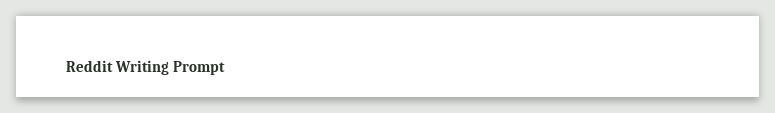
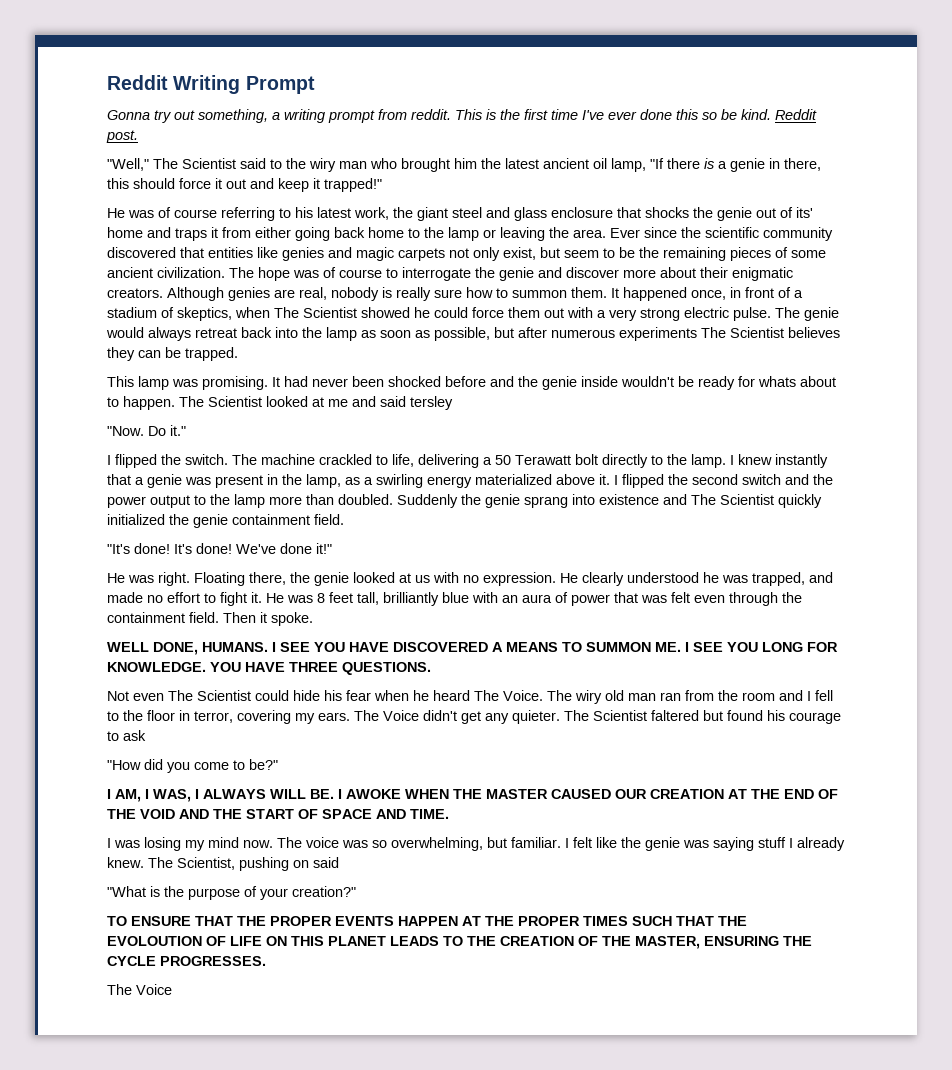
(225, 68) none -> [107,109,817,123] [106,130,138,143] [107,158,821,172] [107,178,382,192] [107,207,813,221] [107,227,833,241] [107,247,826,261] [107,267,793,281] [107,287,803,301] [107,307,839,321] [106,327,840,341] [107,347,238,361] [107,376,836,390] [107,396,453,410] [107,425,186,436] [107,454,828,468] [107,474,833,488] [107,494,822,508] [107,514,344,528] [107,543,332,554] [107,572,833,586] [107,592,802,606] [107,612,313,626] [107,642,838,655] [107,662,431,675] [107,690,833,704] [107,710,841,724] [107,730,146,741] [107,759,278,773] [107,789,838,802] [107,809,449,819] [107,837,845,851] [107,857,339,871] [107,886,356,900] [107,916,747,926] [107,936,812,949] [107,956,266,966] [107,984,172,995] // Gonna try out something, a writing prompt from reddit. This is the first time I've ever done this so be kind. Reddit post. // "Well," The Scientist said to the wiry man who brought him the latest ancient oil lamp, "If there is a genie in there, this should force it out and keep it trapped!" // He was of course referring to his latest work, the giant steel and glass enclosure that shocks the genie out of its' home and traps it from either going back home to the lamp or leaving the area. Ever since the scientific community discovered that entities like genies and magic carpets not only exist, but seem to be the remaining pieces of some ancient civilization. The hope was of course to interrogate the genie and discover more about their enigmatic creators. Although genies are real, nobody is really sure how to summon them. It happened once, in front of a stadium of skeptics, when The Scientist showed he could force them out with a very strong electric pulse. The genie would always retreat back into the lamp as soon as possible, but after numerous experiments The Scientist believes they can be trapped. // This lamp was promising. It had never been shocked before and the genie inside wouldn't be ready for whats about to happen. The Scientist looked at me and said tersley // "Now. Do it." // I flipped the switch. The machine crackled to life, delivering a 50 Terawatt bolt directly to the lamp. I knew instantly that a genie was present in the lamp, as a swirling energy materialized above it. I flipped the second switch and the power output to the lamp more than doubled. Suddenly the genie sprang into existence and The Scientist quickly initialized the genie containment field. // "It's done! It's done! We've done it!" // He was right. Floating there, the genie looked at us with no expression. He clearly understood he was trapped, and made no effort to fight it. He was 8 feet tall, brilliantly blue with an aura of power that was felt even through the containment field. Then it spoke. // WELL DONE, HUMANS. I SEE YOU HAVE DISCOVERED A MEANS TO SUMMON ME. I SEE YOU LONG FOR KNOWLEDGE. YOU HAVE THREE QUESTIONS. // Not even The Scientist could hide his fear when he heard The Voice. The wiry old man ran from the room and I fell to the floor in terror, covering my ears. The Voice didn't get any quieter. The Scientist faltered but found his courage to ask // "How did you come to be?" // I AM, I WAS, I ALWAYS WILL BE. I AWOKE WHEN THE MASTER CAUSED OUR CREATION AT THE END OF THE VOID AND THE START OF SPACE AND TIME. // I was losing my mind now. The voice was so overwhelming, but familiar. I felt like the genie was saying stuff I already knew. The Scientist, pushing on said // "What is the purpose of your creation?" // TO ENSURE THAT THE PROPER EVENTS HAPPEN AT THE PROPER TIMES SUCH THAT THE EVOLOUTION OF LIFE ON THIS PLANET LEADS TO THE CREATION OF THE MASTER, ENSURING THE CYCLE PROGRESSES. // The Voice

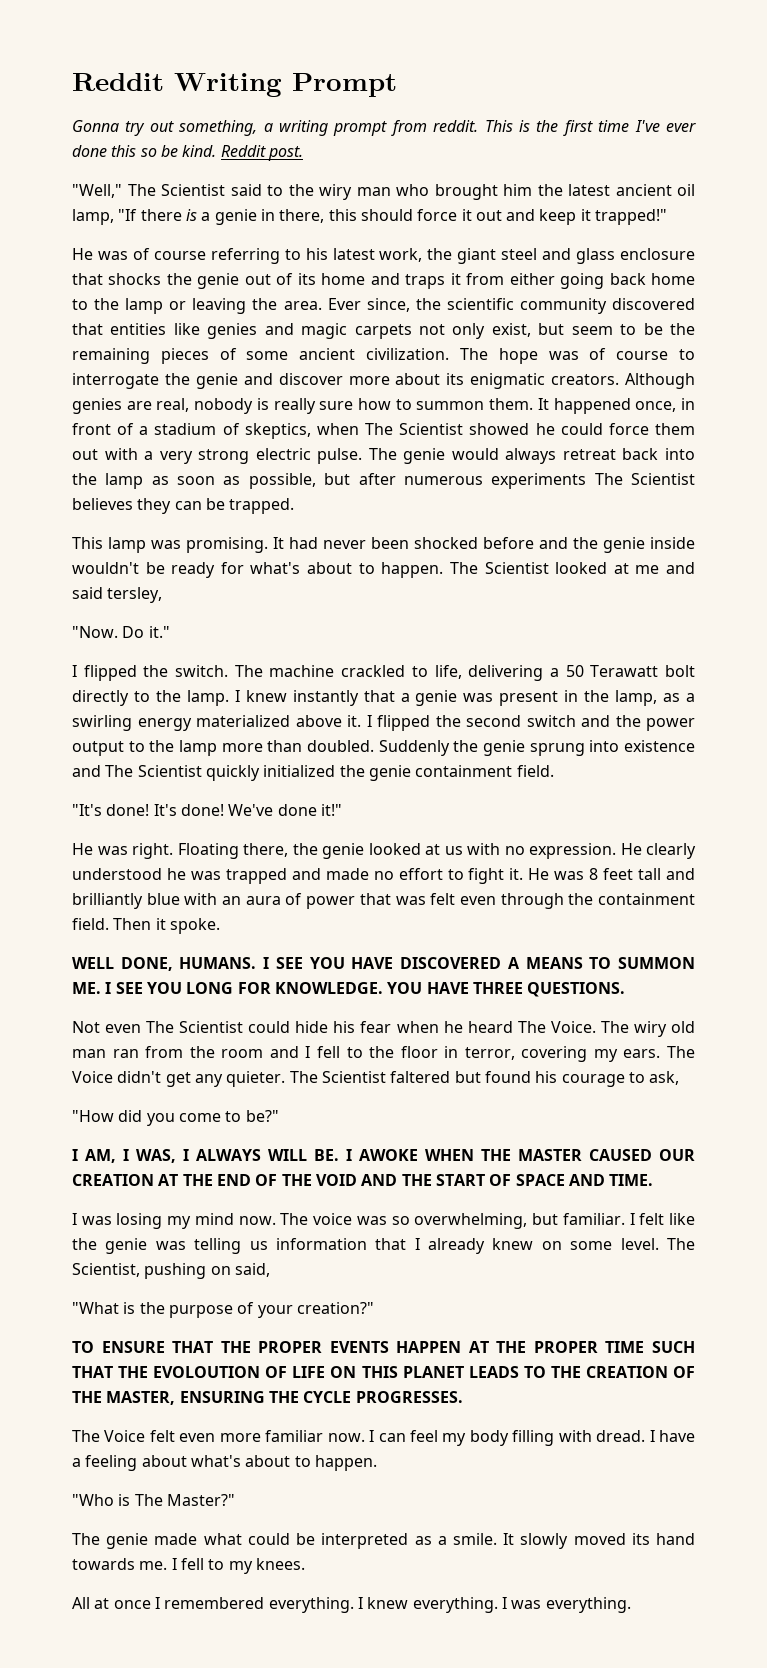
[796,207,813,218] its' -> [297,273,316,285] its
[644,227,677,238] since -> [366,298,410,312] since,
[700,267,728,278] their -> [446,373,465,385] its
[758,376,796,387] whats -> [250,562,301,574] what's
[410,396,453,410] tersley -> [107,587,163,603] tersley,
[524,496,568,508] sprang -> [529,743,585,756] sprung
[752,572,805,586] trapped, -> [225,868,287,884] trapped
[357,592,379,605] tall, -> [638,868,695,880] tall and
[123,730,146,741] ask -> [649,1071,680,1085] ask,
[713,837,845,851] [107,857,144,868] saying stuff I already knew. -> [194,1238,659,1254] telling us information that I already knew on some level.
[313,857,339,868] said -> [234,1263,270,1277] said,
[583,916,628,926] TIMES -> [605,1341,645,1353] TIME
(172, 989) none -> [149,1430,695,1446] [72,1455,377,1471] [72,1494,235,1506] [72,1533,695,1549] [72,1558,305,1574] [72,1597,631,1613] felt even more familiar now. I can feel my body filling with dread. I have a feeling about what's about to happen. // "Who is The Master?" // The genie made what could be interpreted as a smile. It slowly moved its hand towards me. I fell to my knees. // All at once I remembered everything. I knew everything. I was everything.

